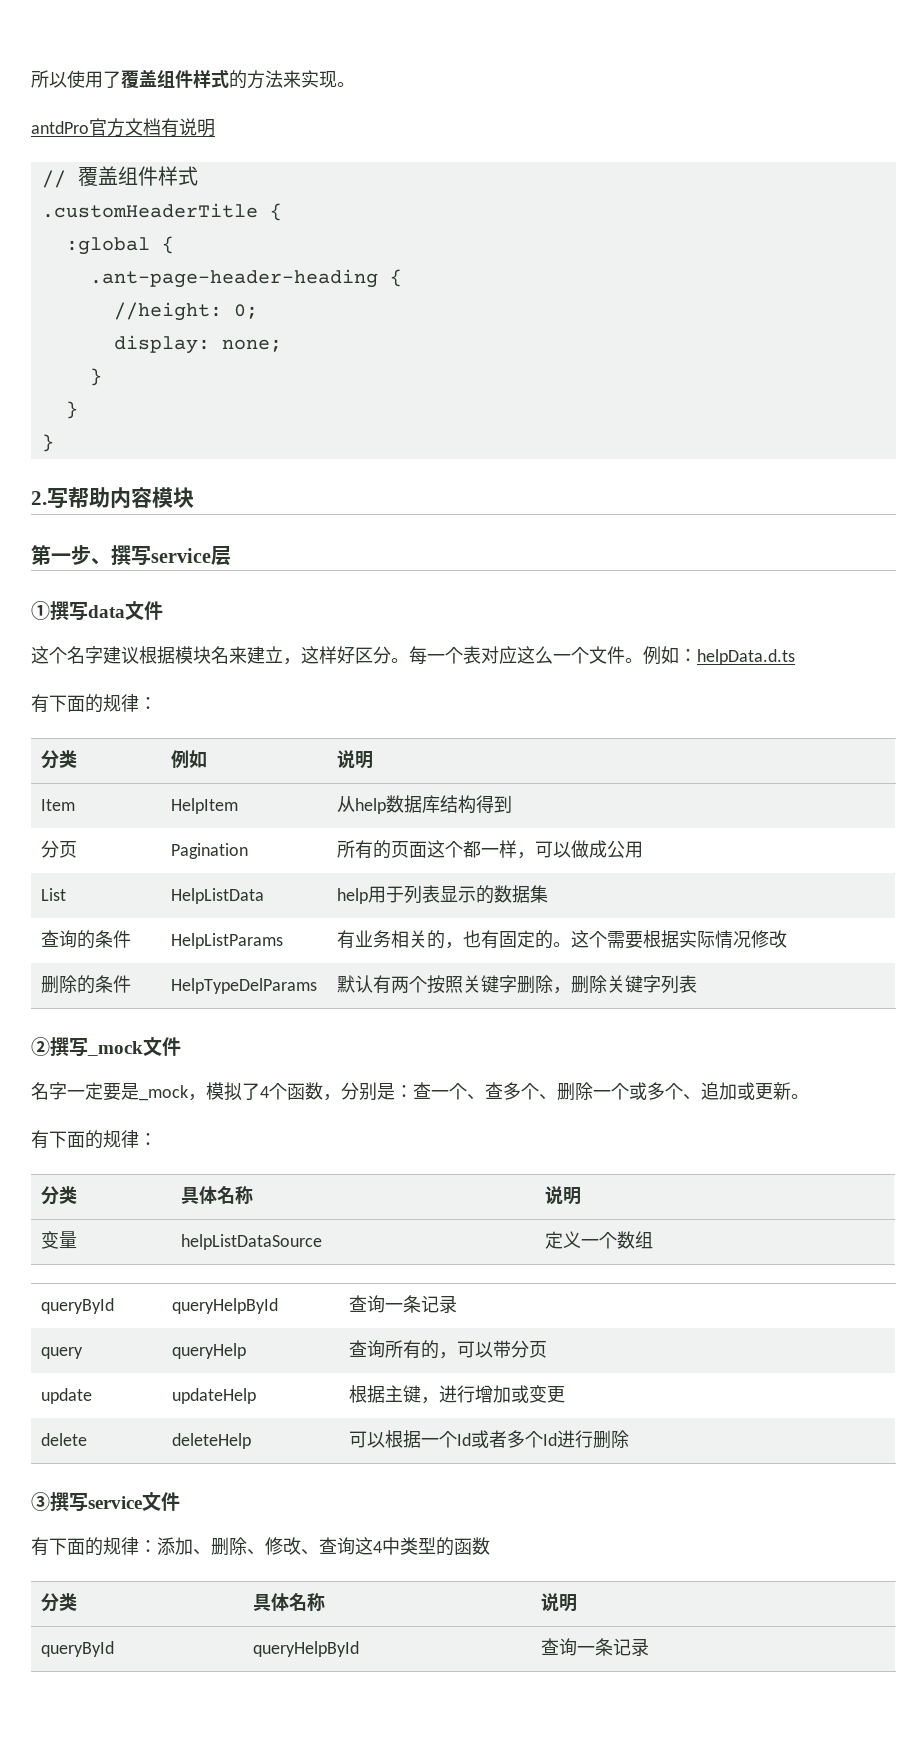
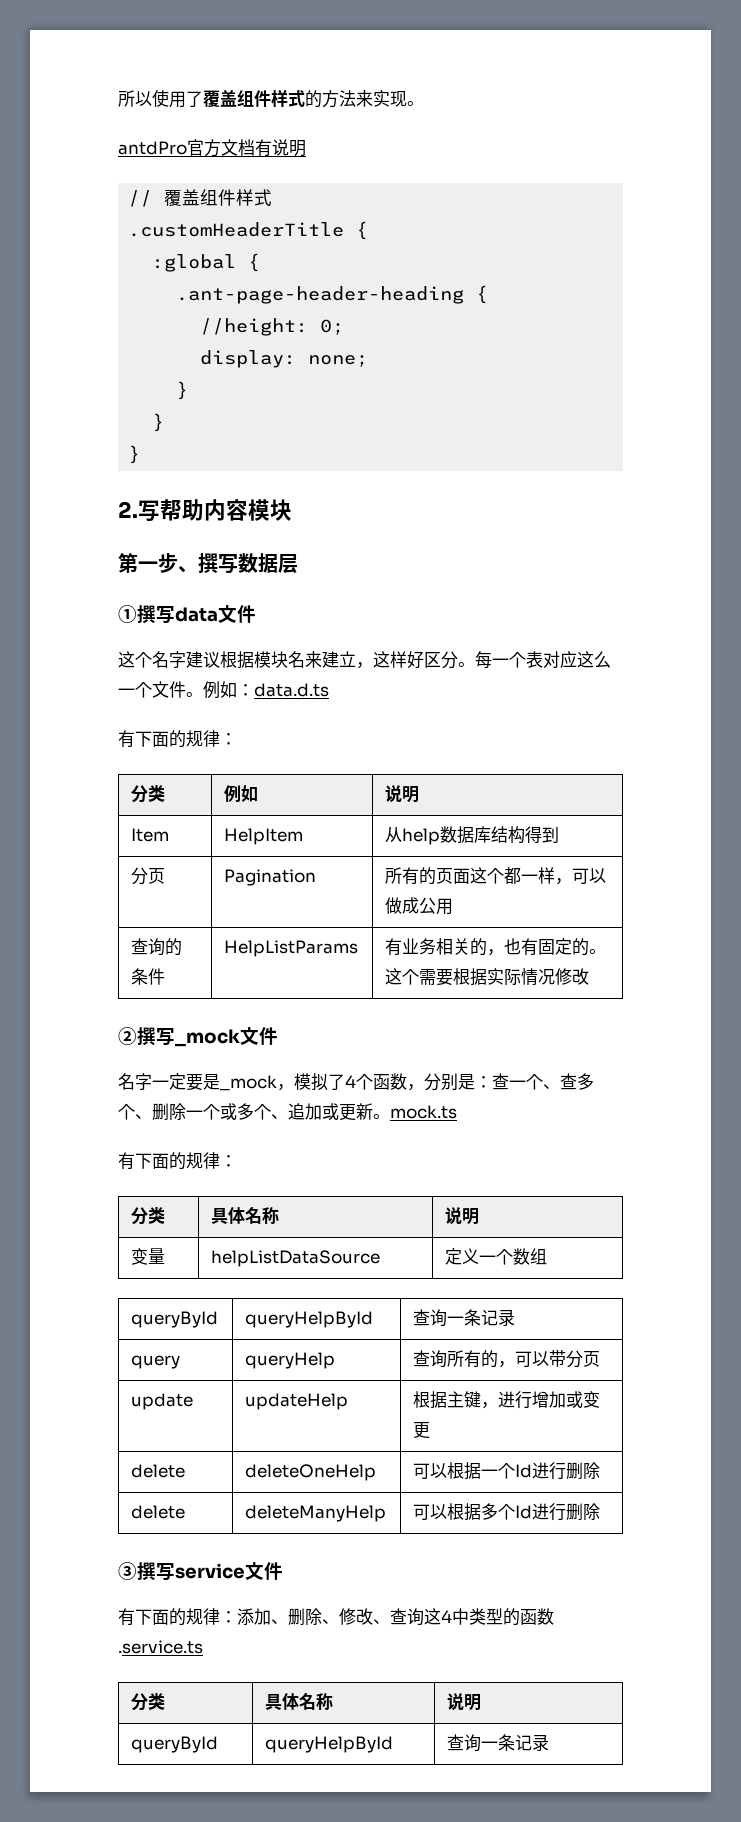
[151,548,211,563] service -> [238,553,278,573] 数据
[697,649,795,665] helpData.d.ts -> [254,683,329,697] data.d.ts
[40,888,66,901] [170,888,264,904] [336,885,548,904] // List | HelpListData | help用于列表显示的数据集 -> (454, 906) none
[40,975,131,994] [170,978,317,994] [336,975,697,994] // 删除的条件 | HelpTypeDelParams | 默认有两个按照关键字删除，删除关键字列表 -> (590, 976) none
(809, 1096) none -> [390,1105,457,1119] mock.ts
[171,1433,251,1449] deleteHelp -> [245,1464,377,1481] deleteOneHelp
[470,1430,507,1448] 或者 -> [532,1462,601,1480] [131,1505,186,1519] [245,1505,387,1522] [413,1503,482,1521] 进行删除 // delete | deleteManyHelp | 可以根据
(490, 1546) none -> [118,1640,203,1654] .service.ts

